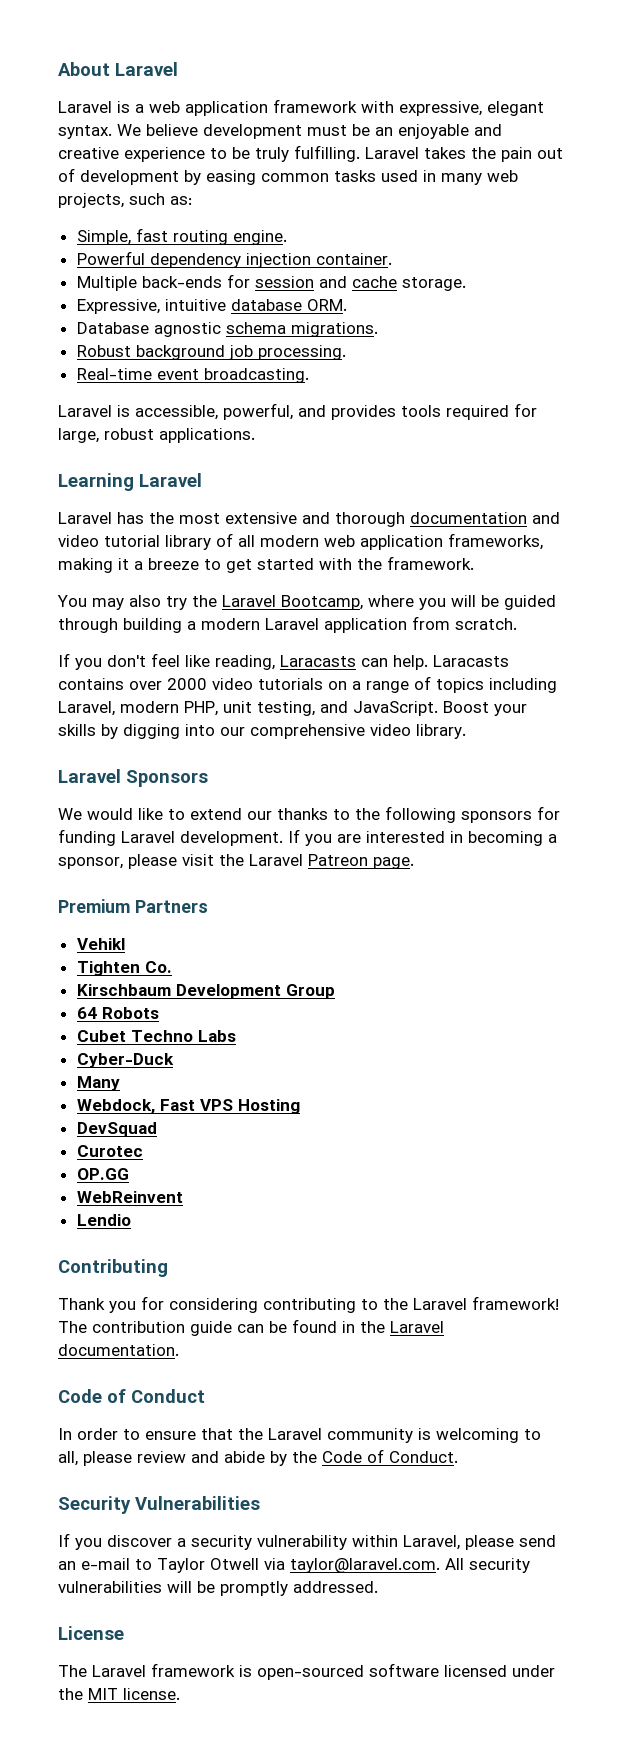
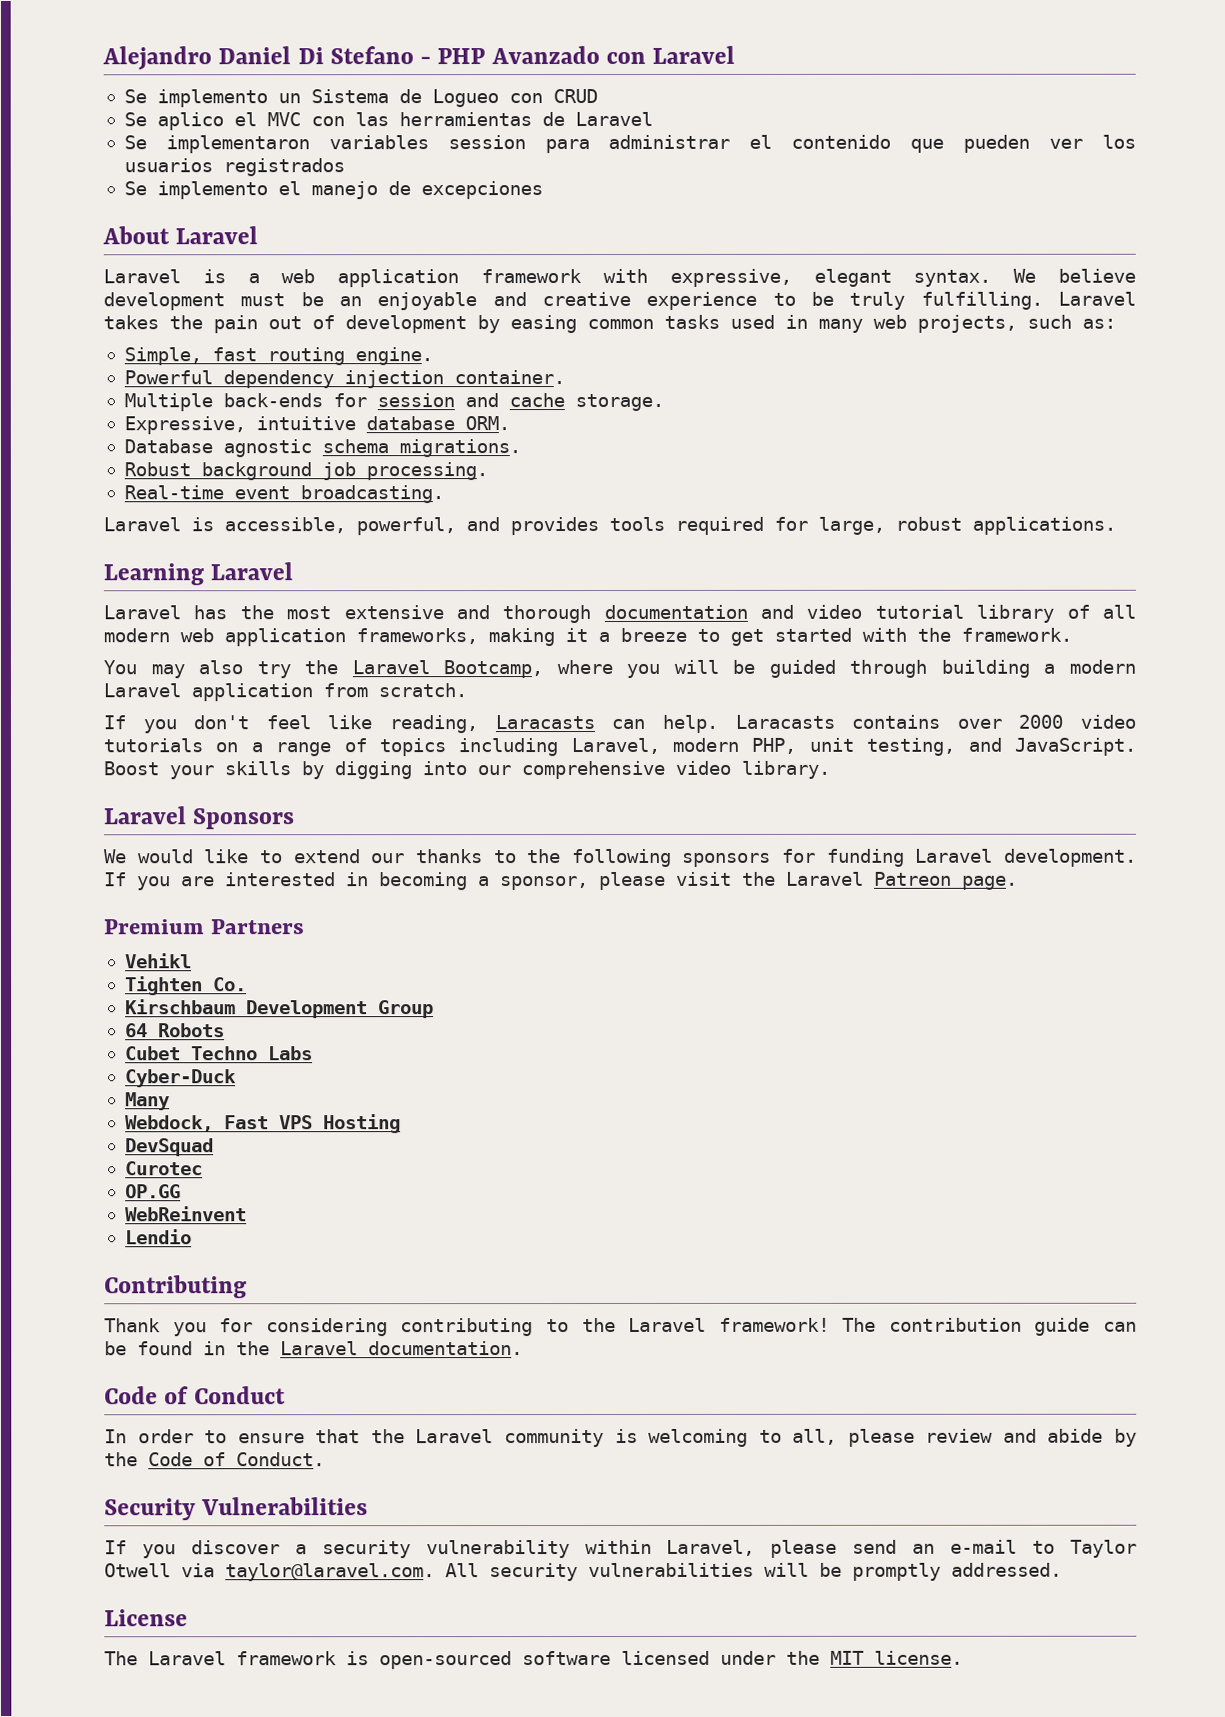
(58, 69) none -> [102,45,736,71] [123,89,598,108] [123,111,653,131] [123,134,1136,154] [123,158,345,177] [123,181,543,200] Alejandro Daniel Di Stefano - PHP Avanzado con Laravel // Se implemento un Sistema de Logueo con CRUD // Se aplico el MVC con las herramientas de Laravel // Se implementaron variables session para administrar el contenido que pueden ver los usuarios registrados // Se implemento el manejo de excepciones //

